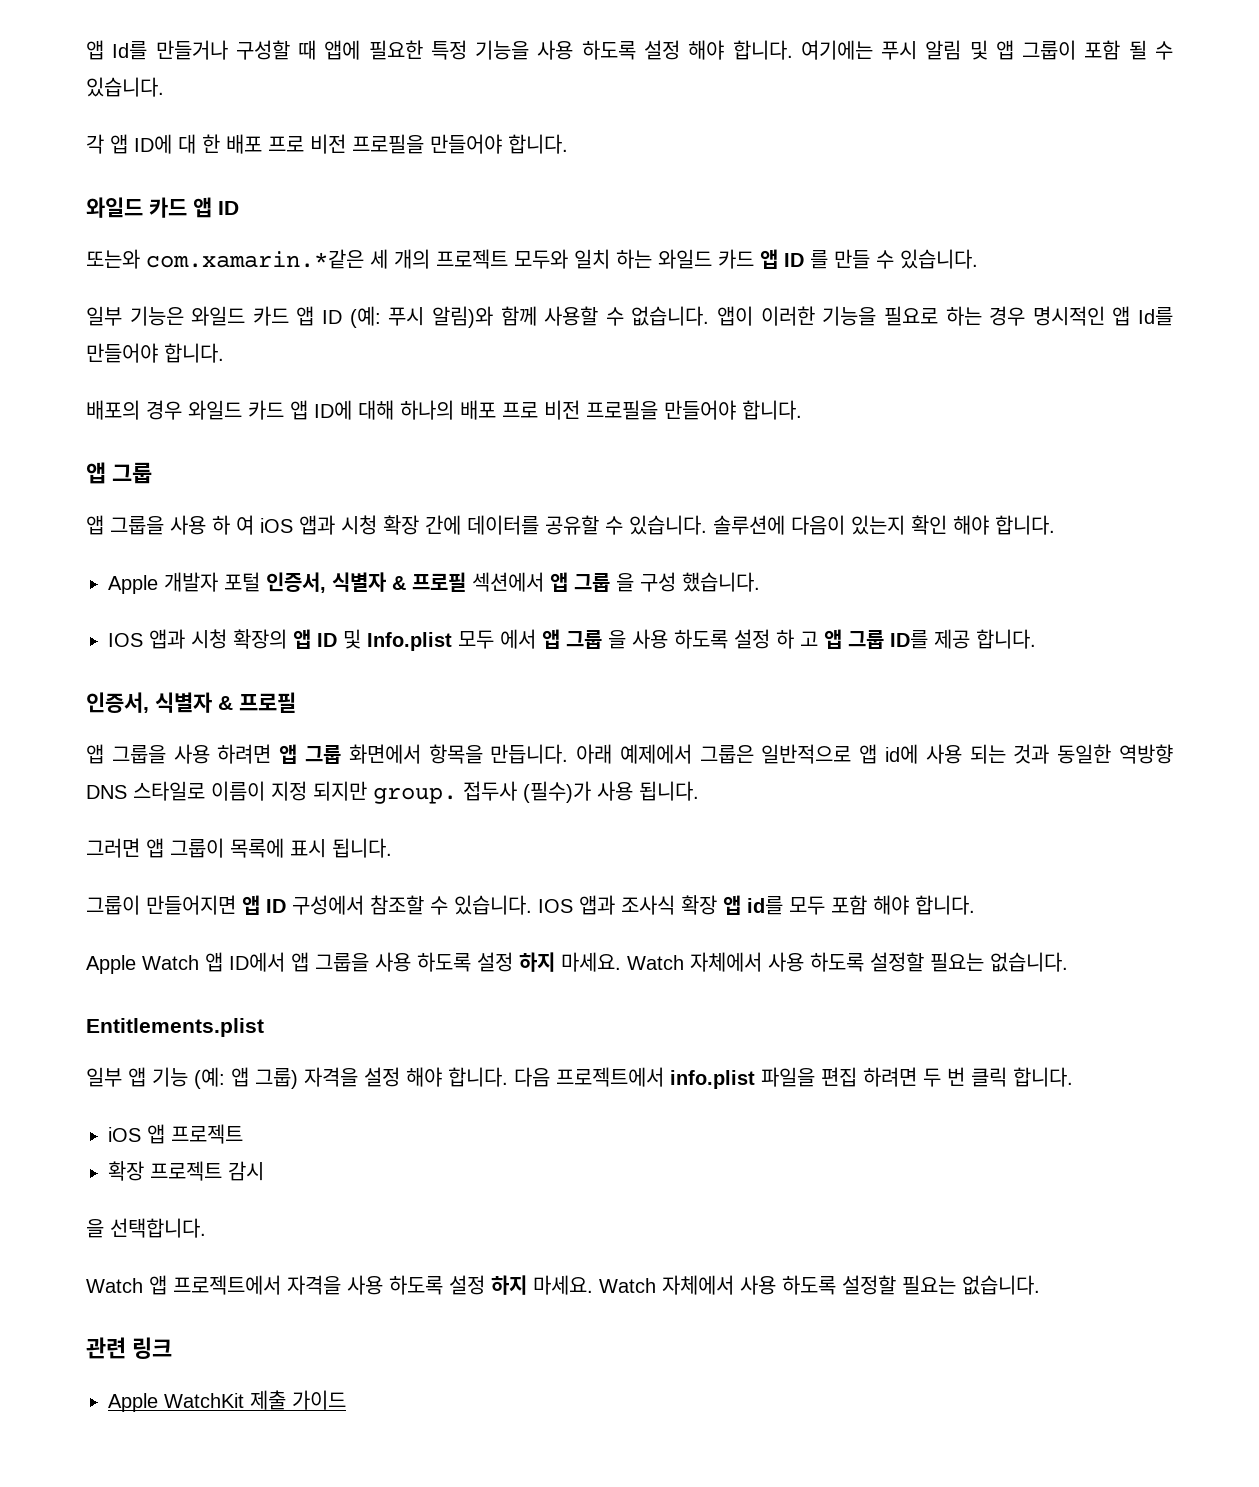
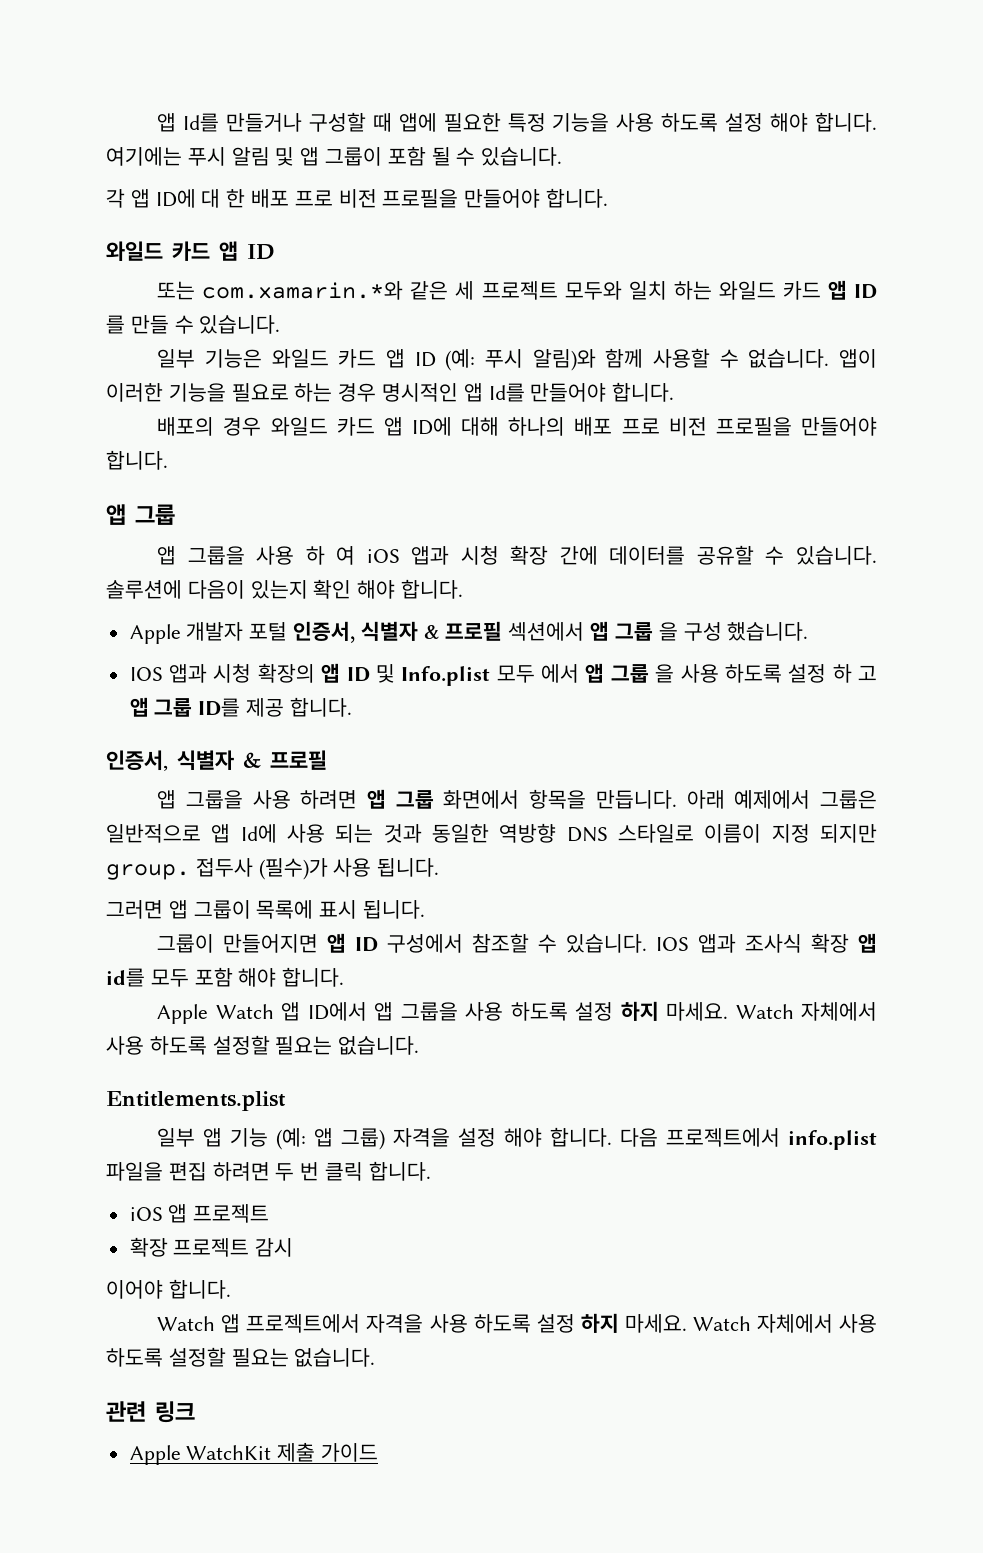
[86,249,430,269] 또는와 com.xamarin.*같은 세 개의 -> [157,281,475,300] 또는 com.xamarin.*와 같은 세
[885,744,919,764] id에 -> [240,824,277,843] Id에
[86,1218,206,1238] 을 선택합니다. -> [106,1279,231,1299] 이어야 합니다.

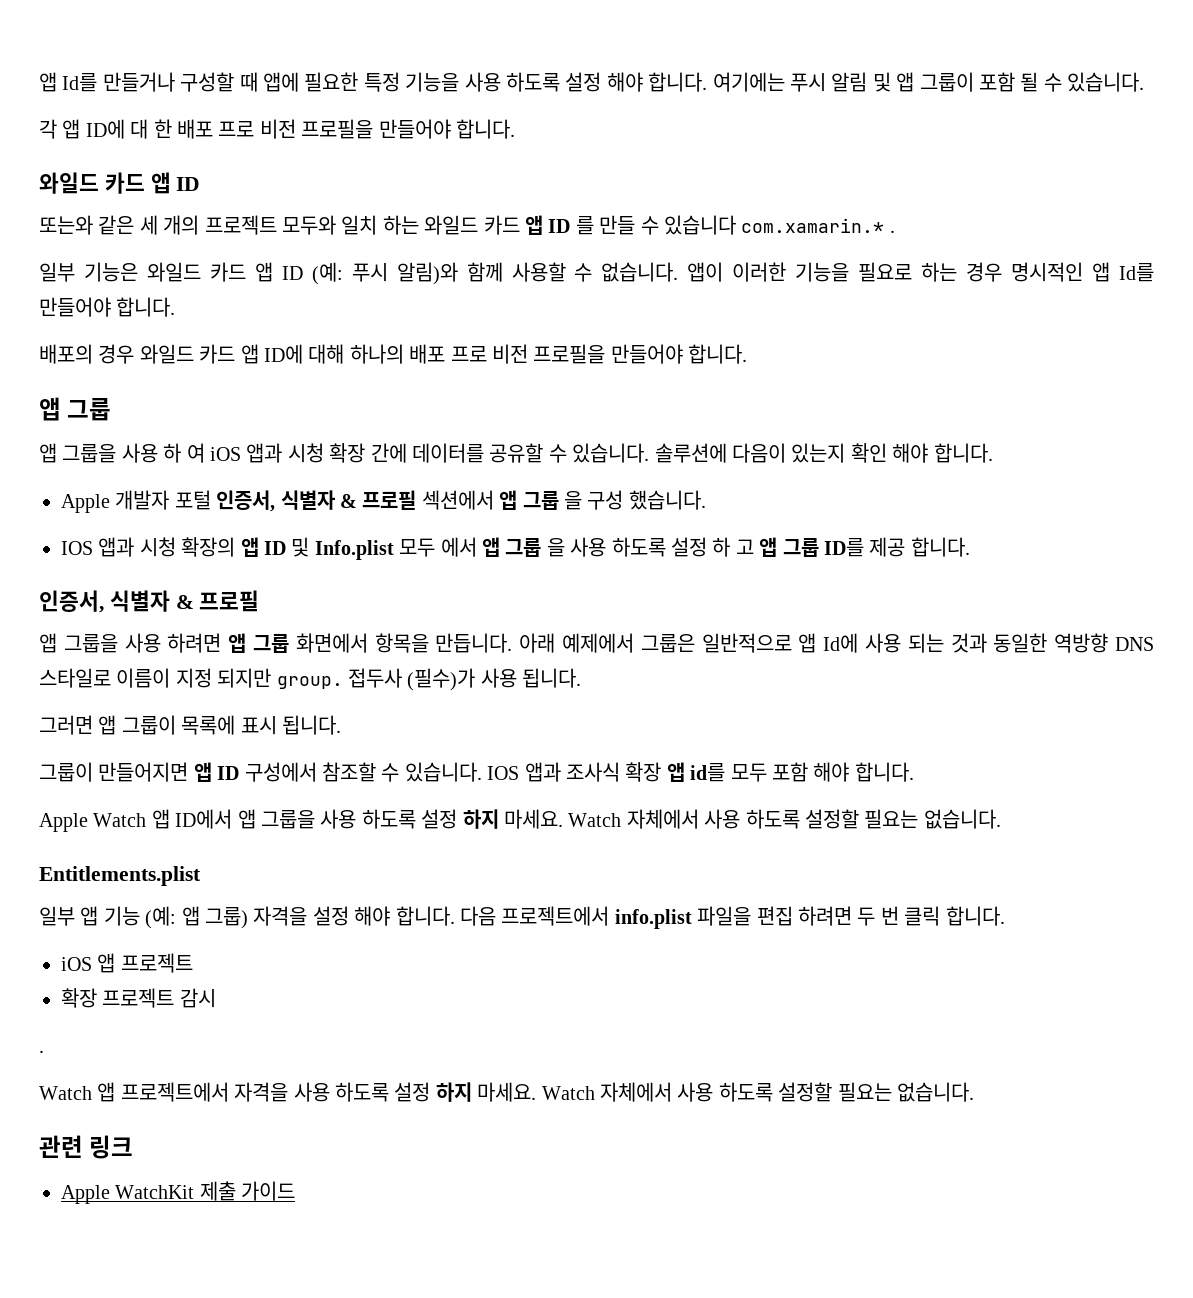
[157,281,404,300] 또는 com.xamarin.*와 -> [39,215,93,235] 또는와
(475, 290) none -> [163,215,200,235] 개의
[199,315,281,334] 있습니다. -> [663,215,895,235] 있습니다 com.xamarin.* .
[106,1279,231,1299] 이어야 합니다. -> [39,1050,44,1053] .

